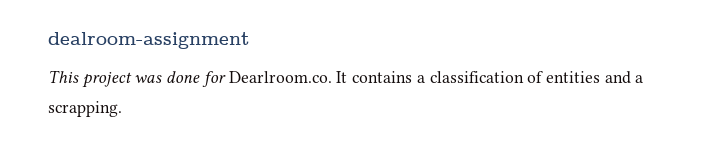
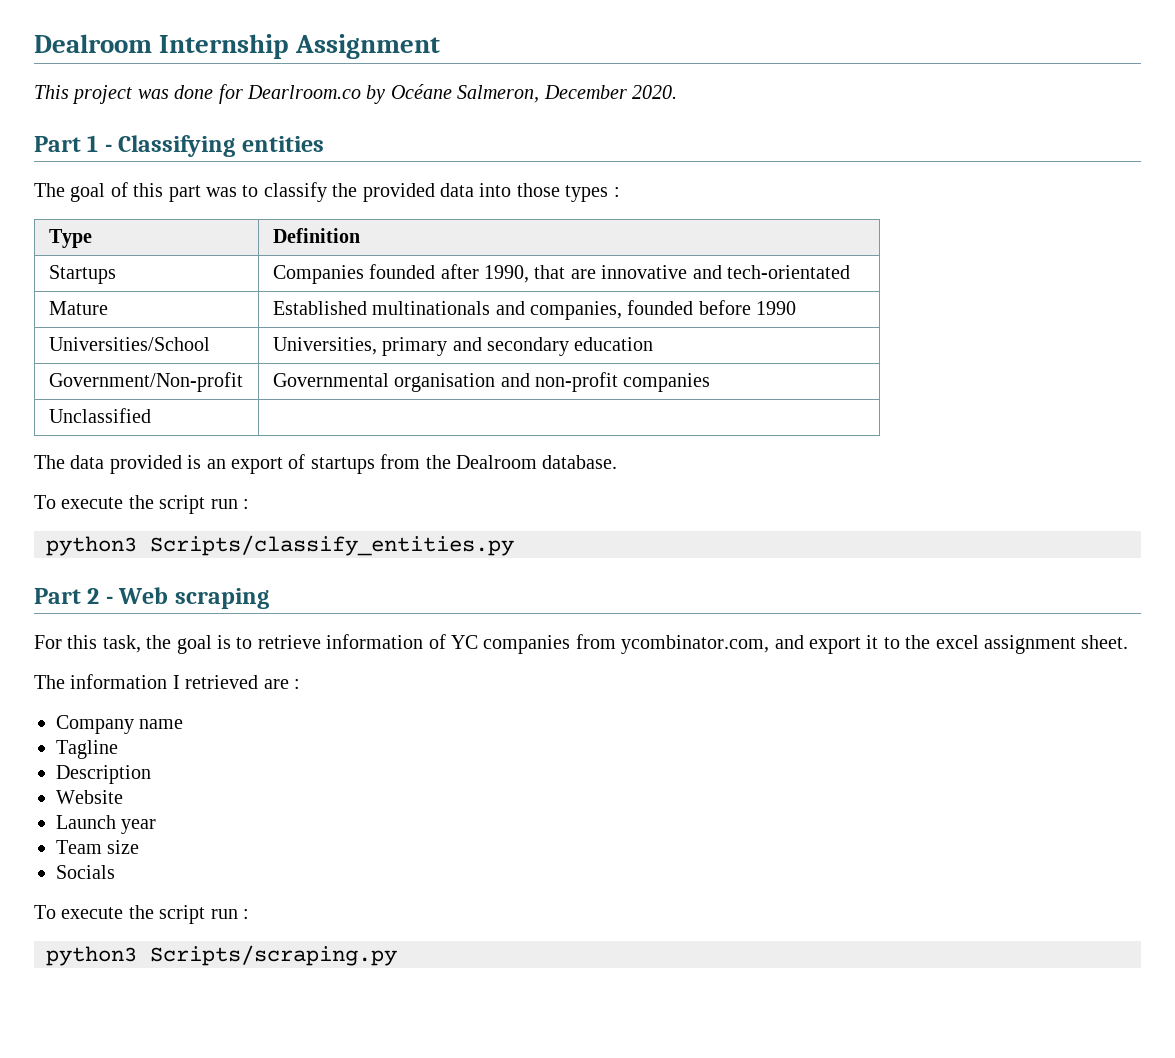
[48,32,250,49] dealroom-assignment -> [34,34,440,59] Dealroom Internship Assignment
[228,71,644,84] [48,101,122,117] Dearlroom.co. It contains a classification of entities and a scrapping. -> [247,84,677,104] [34,135,324,157] [34,182,620,202] [48,229,92,248] [272,228,360,243] [48,265,116,284] [272,264,851,284] [48,301,108,315] [272,300,797,320] [48,337,210,351] [272,337,654,356] [48,372,243,392] [272,372,711,392] [48,408,151,423] [34,454,618,474] [34,495,250,514] [46,535,514,556] [34,587,269,609] [34,634,1129,654] [34,674,300,689] [56,715,184,734] [56,740,118,759] [56,765,151,784] [56,790,123,804] [56,815,157,834] [56,840,140,854] [56,865,115,879] [34,905,250,924] [46,945,397,966] Dearlroom.co by Océane Salmeron, December 2020. // Part 1 - Classifying entities // The goal of this part was to classify the provided data into those types : // Type | Definition // Startups | Companies founded after 1990, that are innovative and tech-orientated // Mature | Established multinationals and companies, founded before 1990 // Universities/School | Universities, primary and secondary education // Government/Non-profit | Governmental organisation and non-profit companies // Unclassified | // The data provided is an export of startups from the Dealroom database. // To execute the script run : // python3 Scripts/classify_entities.py // Part 2 - Web scraping // For this task, the goal is to retrieve information of YC companies from ycombinator.com, and export it to the excel assignment sheet. // The information I retrieved are : // Company name // Tagline // Description // Website // Launch year // Team size // Socials // To execute the script run : // python3 Scripts/scraping.py

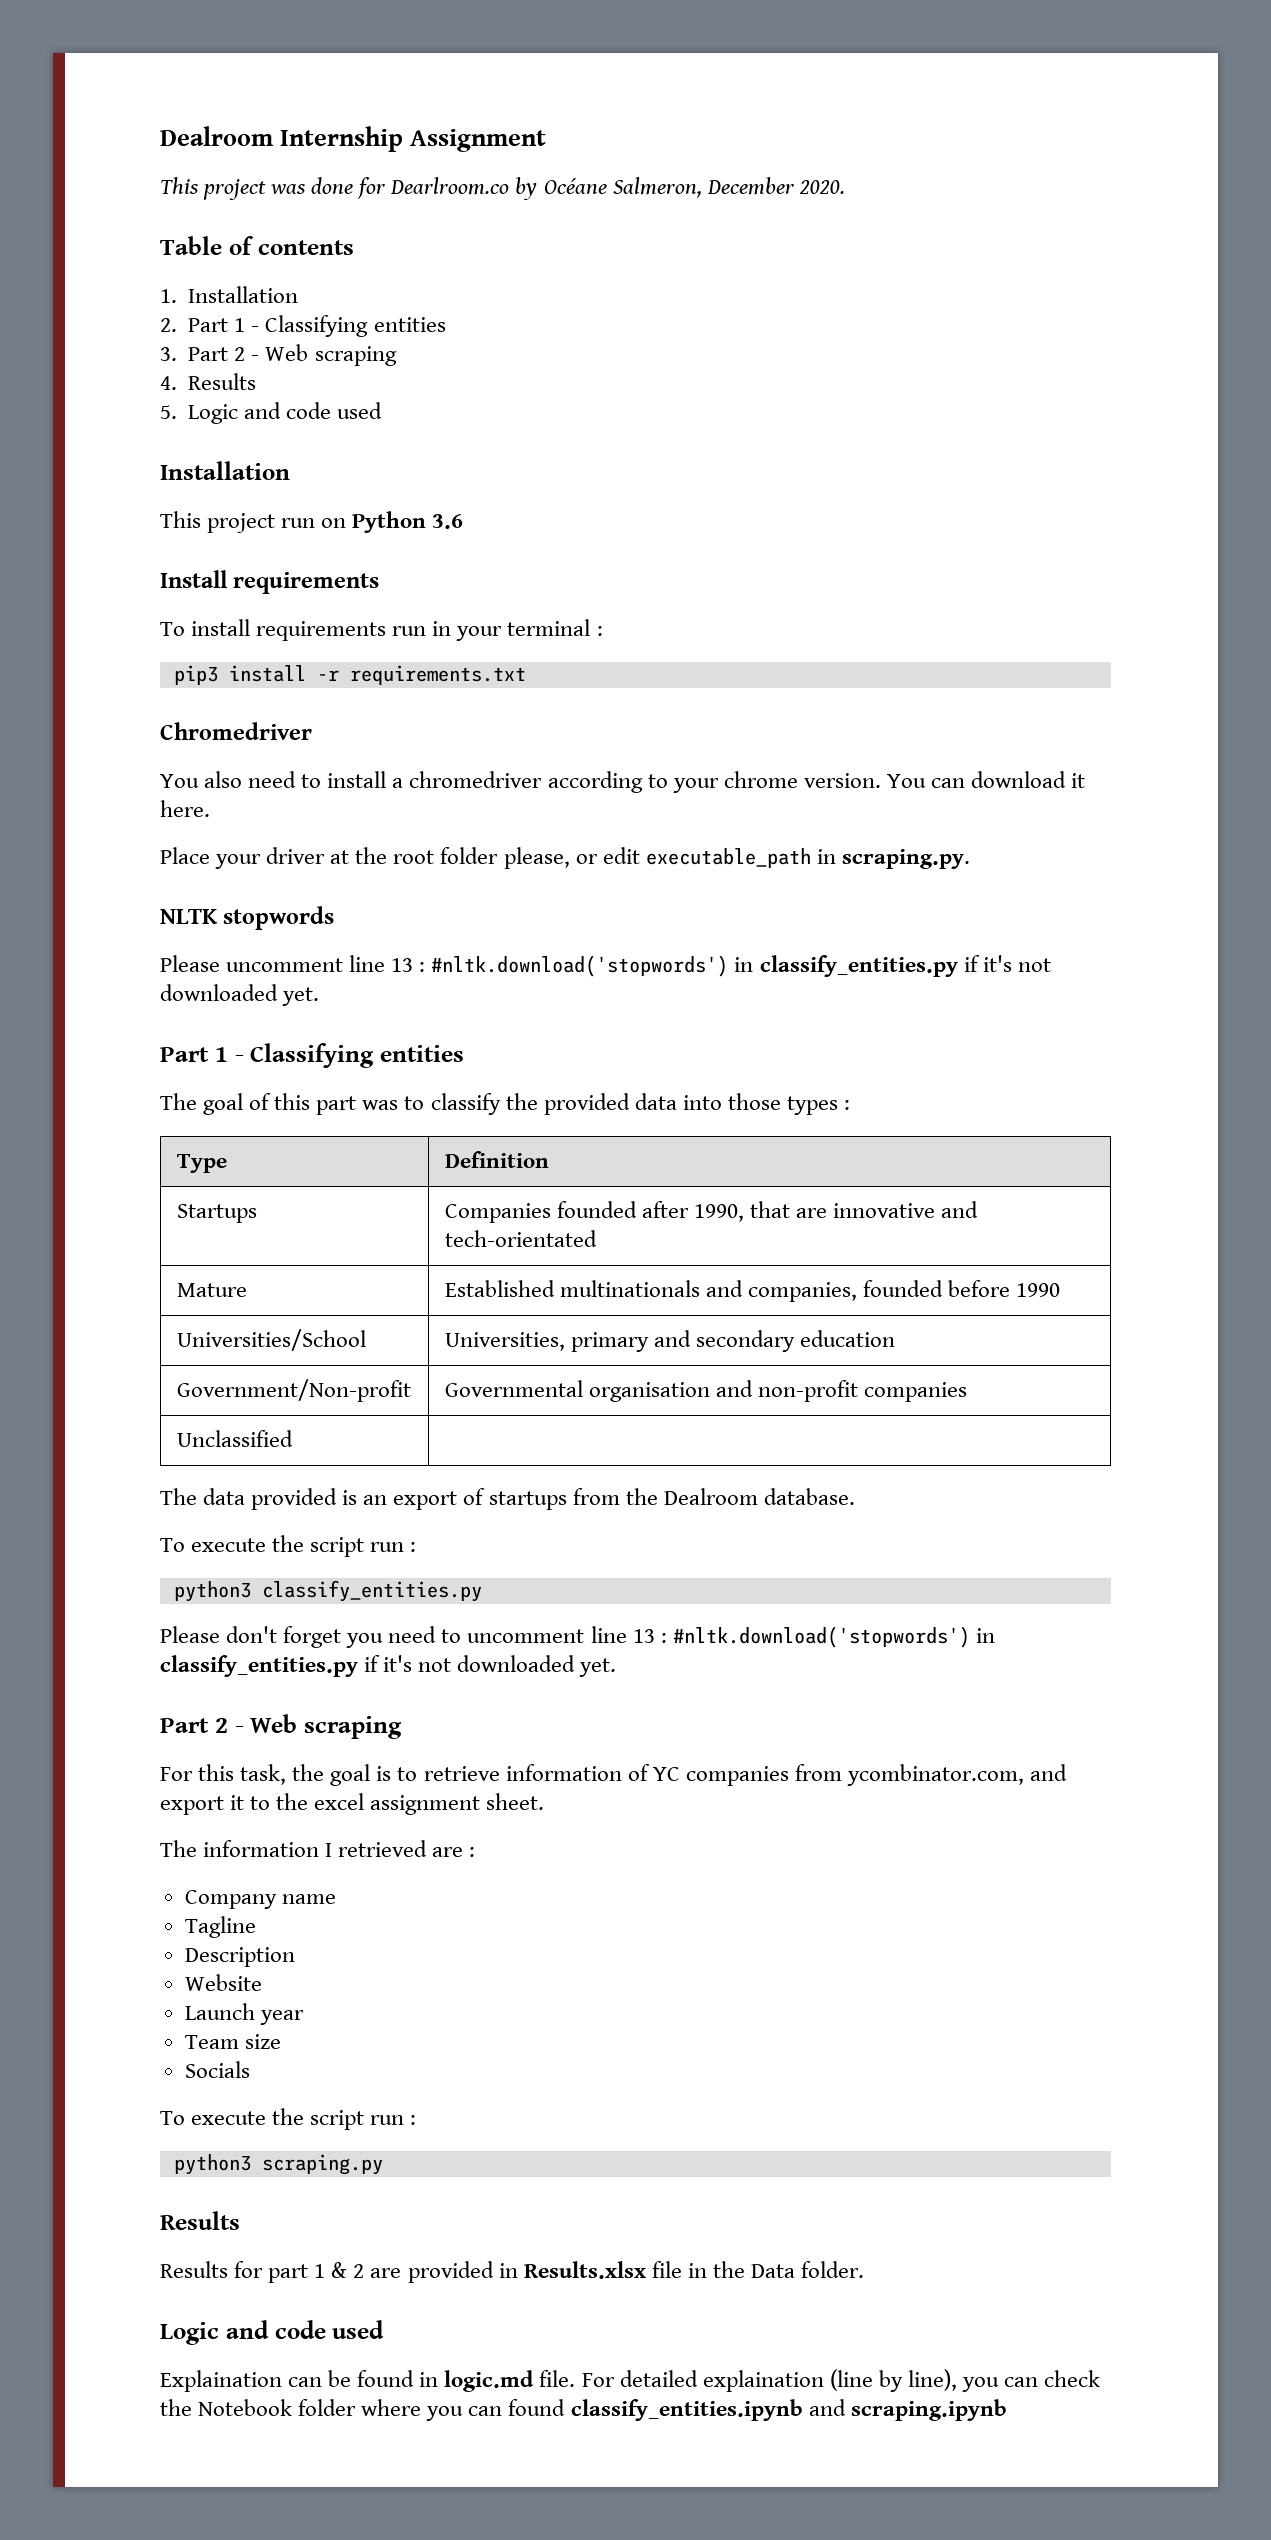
(677, 92) none -> [160,236,354,255] [160,286,299,303] [160,315,446,337] [160,344,397,366] [160,373,257,390] [160,402,383,424] [160,461,290,480] [160,511,464,533] [160,570,380,594] [160,619,603,641] [173,665,526,685] [160,722,312,740] [160,771,1086,793] [160,800,210,817] [160,847,970,869] [160,906,335,930] [160,955,1051,977] [160,984,320,1006] // Table of contents // 1. Installation // 2. Part 1 - Classifying entities // 3. Part 2 - Web scraping // 4. Results // 5. Logic and code used // Installation // This project run on Python 3.6 // Install requirements // To install requirements run in your terminal : // pip3 install -r requirements.txt // Chromedriver // You also need to install a chromedriver according to your chrome version. You can download it here. // Place your driver at the root folder please, or edit executable_path in scraping.py. // NLTK stopwords // Please uncomment line 13 : #nltk.download('stopwords') in classify_entities.py if it's not downloaded yet.
[150,535,514,556] Scripts/classify_entities.py -> [261,1580,482,1602] [160,1626,995,1648] [160,1655,617,1677] classify_entities.py // Please don't forget you need to uncomment line 13 : #nltk.download('stopwords') in classify_entities.py if it's not downloaded yet.
[150,945,397,966] Scripts/scraping.py -> [261,2154,383,2175] [160,2211,240,2230] [160,2261,865,2283] [160,2320,385,2345] [160,2369,1101,2392] [160,2399,1007,2421] scraping.py // Results // Results for part 1 & 2 are provided in Results.xlsx file in the Data folder. // Logic and code used // Explaination can be found in logic.md file. For detailed explaination (line by line), you can check the Notebook folder where you can found classify_entities.ipynb and scraping.ipynb

